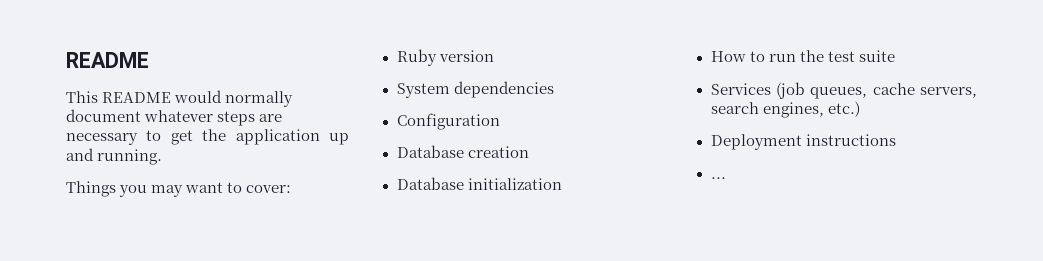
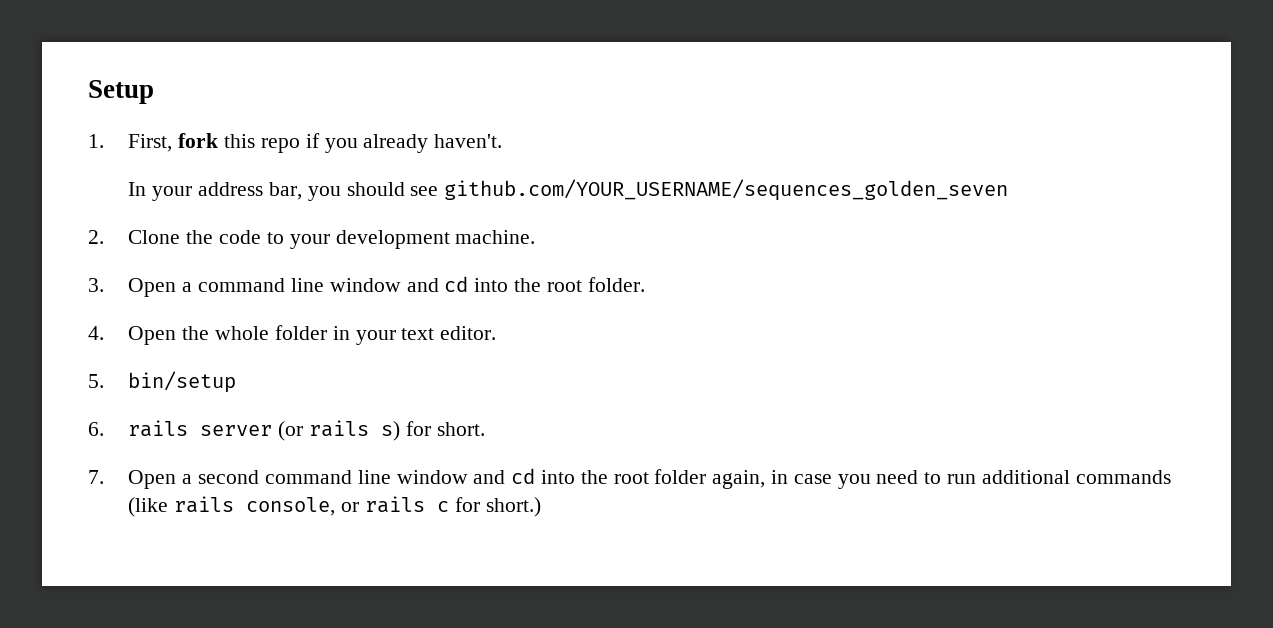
[66,52,149,68] [66,90,294,107] [66,109,283,126] [66,129,349,145] [66,148,163,165] [66,181,292,197] [396,49,494,66] [396,81,554,98] [396,113,500,130] [396,145,529,158] [396,177,562,190] [710,50,895,62] [710,82,977,99] [710,101,860,118] [710,134,896,150] [710,177,726,179] README // This README would normally document whatever steps are necessary to get the application up and running. // Things you may want to cover: // Ruby version // System dependencies // Configuration // Database creation // Database initialization // How to run the test suite // Services (job queues, cache servers, search engines, etc.) // Deployment instructions // ... -> [88,80,154,104] [88,133,503,153] [128,179,1009,201] [88,230,536,249] [88,276,645,297] [88,325,497,345] [88,371,237,393] [88,420,485,441] [88,468,1171,489] [128,496,541,517] Setup // 1. First, fork this repo if you already haven't. // In your address bar, you should see github.com/YOUR_USERNAME/sequences_golden_seven // 2. Clone the code to your development machine. // 3. Open a command line window and cd into the root folder. // 4. Open the whole folder in your text editor. // 5. bin/setup // 6. rails server (or rails s) for short. // 7. Open a second command line window and cd into the root folder again, in case you need to run additional commands (like rails console, or rails c for short.)

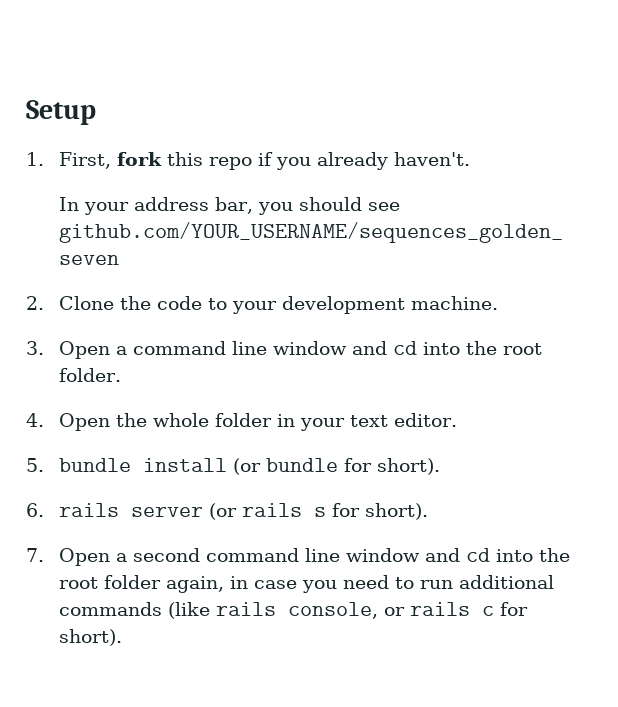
[128,371,237,393] bin/setup -> [58,458,440,475] bundle install (or bundle for short).
[381,421,485,441] s) for short. -> [313,503,428,520] s for short).
[485,497,541,517] short.) -> [58,629,122,646] short).

